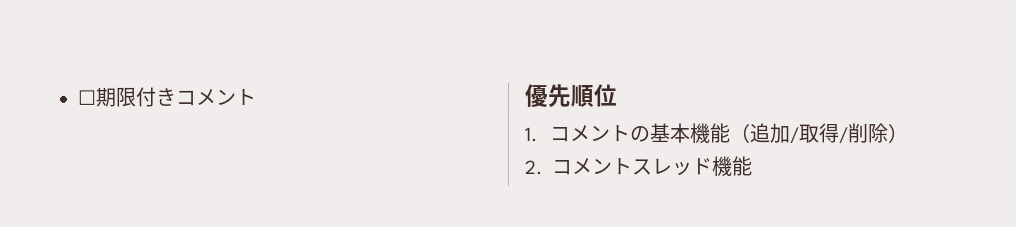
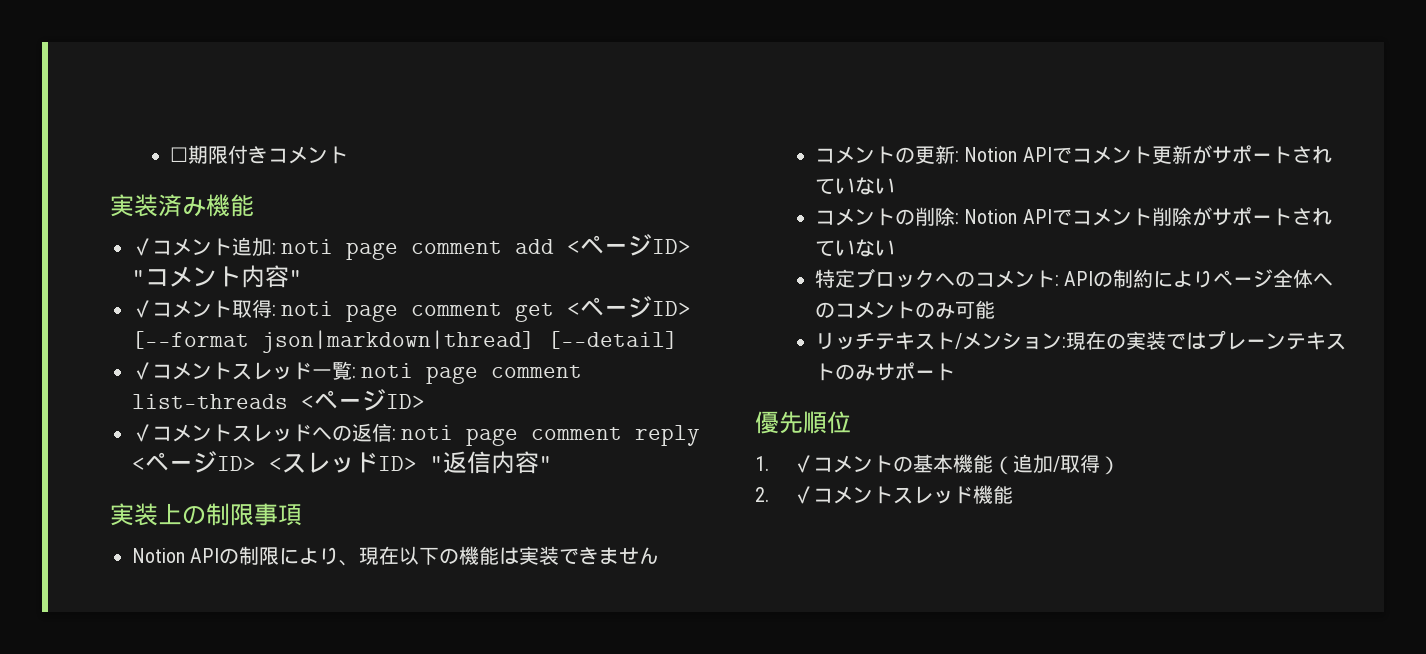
(257, 97) none -> [110,194,254,217] [132,234,692,260] [132,265,302,288] [132,296,692,322] [132,330,678,353] [132,361,583,384] [132,389,425,411] [132,423,701,446] [132,451,552,474] [110,503,302,526] [132,546,660,566] [815,145,1332,164] [815,177,896,195] [815,207,1332,226] [815,239,896,257] [815,268,1334,288] [815,300,996,319] [815,330,1347,350] [815,362,956,381] // 実装済み機能 // ✓コメント追加: noti page comment add <ページID> "コメント内容" // ✓コメント取得: noti page comment get <ページID> [--format json|markdown|thread] [--detail] // ✓コメントスレッド一覧: noti page comment list-threads <ページID> // ✓コメントスレッドへの返信: noti page comment reply <ページID> <スレッドID> "返信内容" // 実装上の制限事項 // Notion APIの制限により、現在以下の機能は実装できません // コメントの更新: Notion APIでコメント更新がサポートされていない // コメントの削除: Notion APIでコメント削除がサポートされていない // 特定ブロックへのコメント: APIの制約によりページ全体へのコメントのみ可能 // リッチテキスト/メンション:現在の実装ではプレーンテキストのみサポート
(537, 135) none -> [793,455,814,473] ✓
[837,123,888,144] /削除 -> (1101, 463) none
(542, 168) none -> [793,486,814,504] ✓

